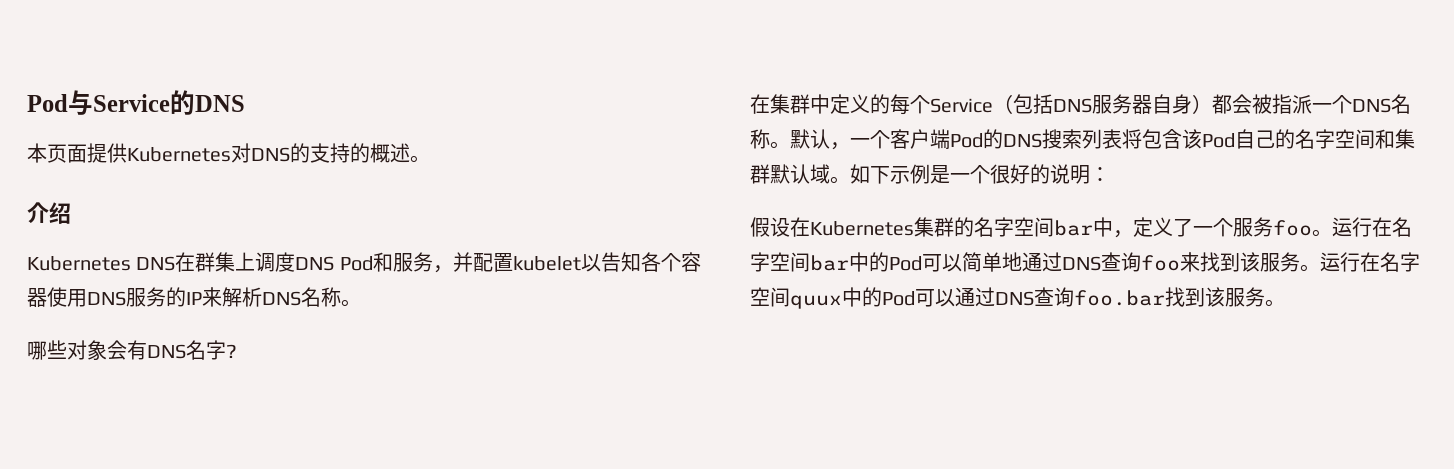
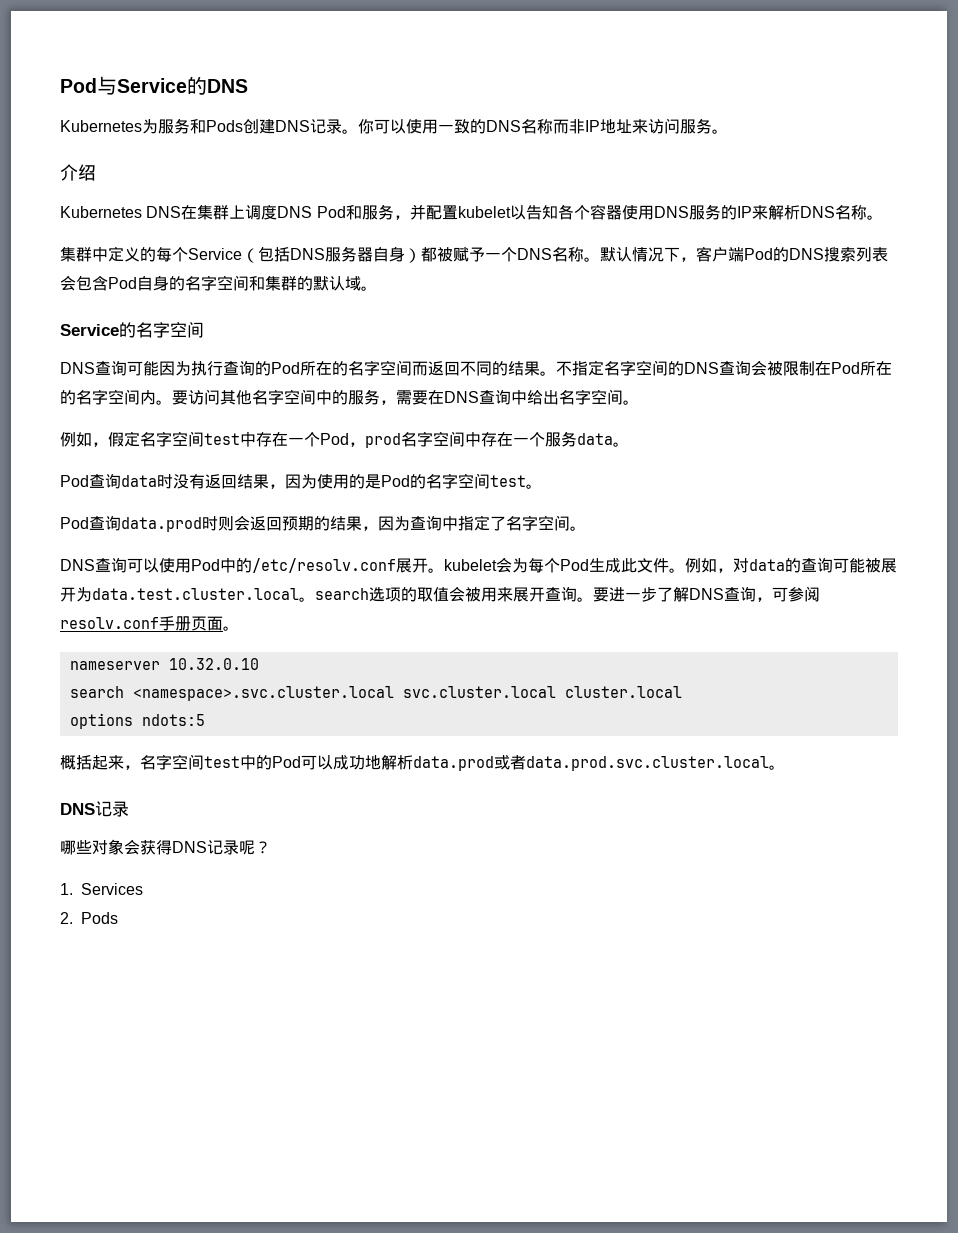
[27,143,410,163] 本页面提供Kubernetes对DNS的支持的概述 -> [60,118,712,134] Kubernetes为服务和Pods创建DNS记录。你可以使用一致的DNS名称而非IP地址来访问服务
[195,252,236,272] 群集 -> [197,205,230,220] 集群
[27,340,237,360] [750,94,770,114] 哪些对象会有DNS名字? // 在 -> (883, 217) none
[1232,94,1312,114] 会被指派 -> [437,247,485,262] 被赋予
[830,130,890,150] ，一个 -> [632,247,696,262] 情况下，
[1122,129,1275,149] 将包含该Pod自己 -> [60,275,169,291] 会包含Pod自身
(770, 174) none -> [297,276,313,291] 的
[850,164,1110,184] [750,217,1193,238] 如下示例是一个很好的说明： // 假设在Kubernetes集群的名字空间bar中，定义了 -> [60,322,204,338] [60,360,892,376] [60,389,639,405] [60,431,513,448] // Service的名字空间 // DNS查询可能因为执行查询的Pod所在的名字空间而返回不同的结果。不指定名字空间的DNS查询会被限制在Pod所在的名字空间内。要访问其他名字空间中的服务，需要在DNS查询中给出名字空间。 // 例如，假定名字空间test中存在一个Pod，prod名字空间中存在
[1273,217,1412,237] [750,252,1420,272] [750,287,1285,309] foo。运行在名字空间bar中的Pod可以简单地通过DNS查询foo来找到该服务。运行在名字空间quux中的Pod可以通过DNS查询foo.bar找到该服务。 -> [577,433,629,447] [60,473,542,489] [60,515,586,532] [60,557,897,573] [60,586,820,602] [60,616,239,631] [69,658,259,670] [69,686,682,701] [69,713,205,729] [60,754,785,771] [60,801,129,817] [60,839,271,855] [60,883,143,895] [60,912,118,924] data。 // Pod查询data时没有返回结果，因为使用的是Pod的名字空间test。 // Pod查询data.prod时则会返回预期的结果，因为查询中指定了名字空间。 // DNS查询可以使用Pod中的/etc/resolv.conf展开。kubelet会为每个Pod生成此文件。例如，对data的查询可能被展开为data.test.cluster.local。search选项的取值会被用来展开查询。要进一步了解DNS查询，可参阅resolv.conf手册页面。 // nameserver 10.32.0.10 // search <namespace>.svc.cluster.local svc.cluster.local cluster.local // options ndots:5 // 概括起来，名字空间test中的Pod可以成功地解析data.prod或者data.prod.svc.cluster.local。 // DNS记录 // 哪些对象会获得DNS记录呢？ // 1. Services // 2. Pods

